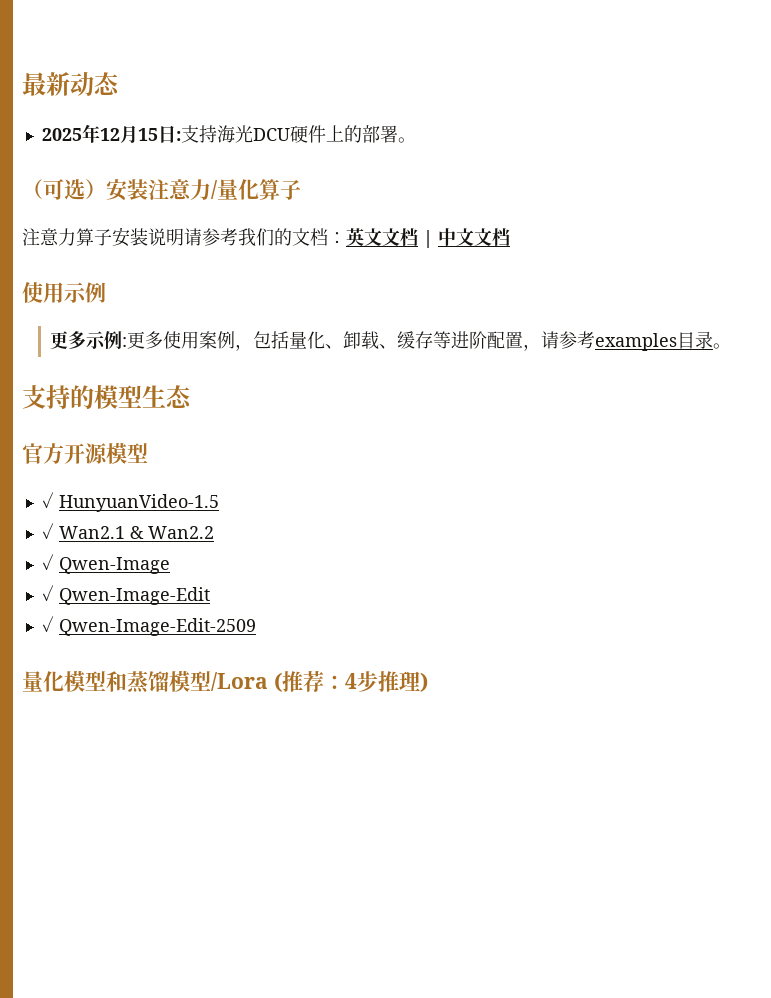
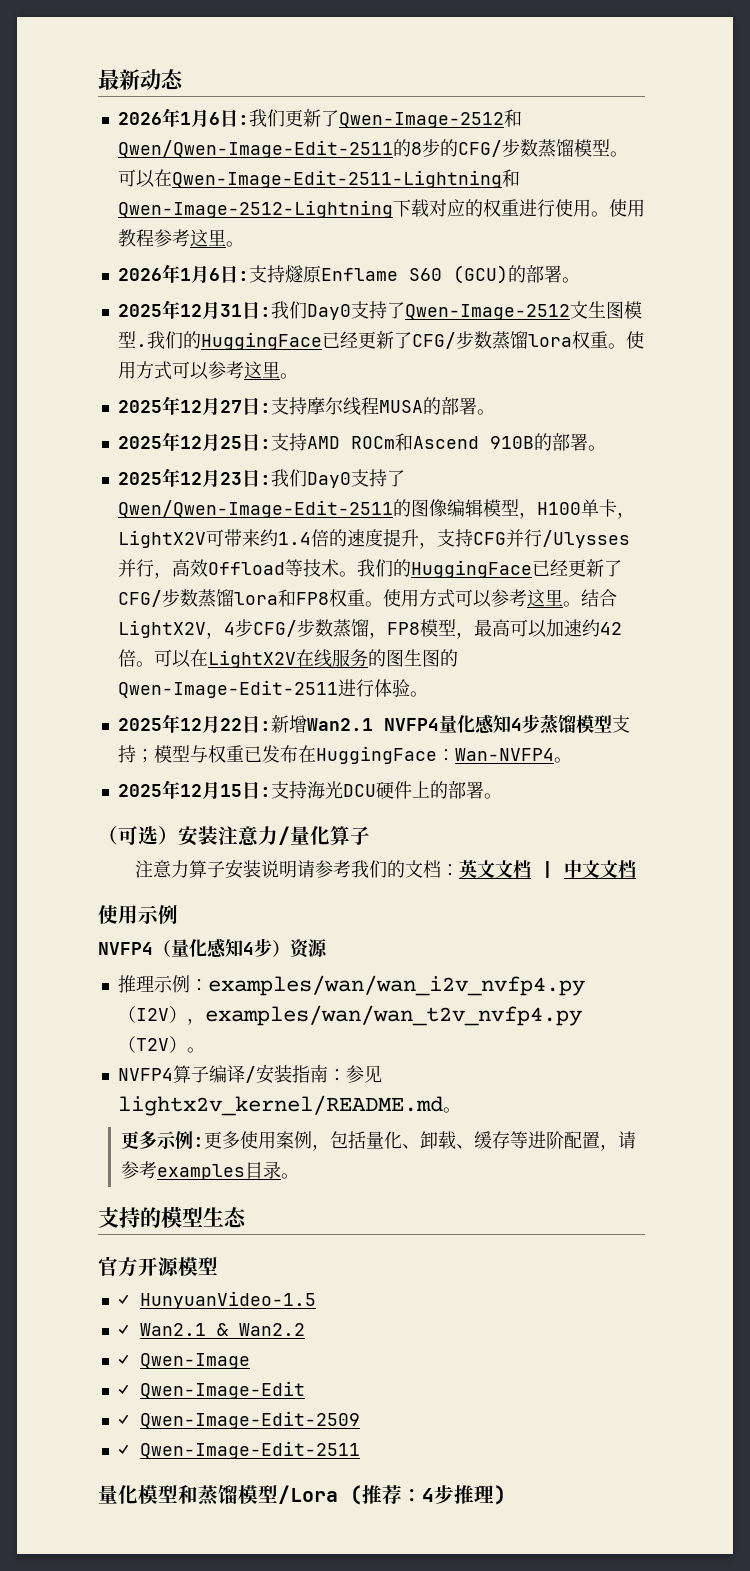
(120, 83) none -> [117,108,522,128] [117,139,628,158] [117,169,520,188] [117,199,645,218] [117,229,244,247] [117,264,580,284] [117,300,642,320] [117,331,644,350] [117,361,298,380] [117,396,495,416] [117,432,606,452] [117,468,405,488] [117,499,635,519] [117,529,630,549] [117,559,622,579] [117,589,617,608] [117,619,622,639] [117,649,458,668] [117,679,428,698] [117,714,630,734] [117,745,572,764] // 2026年1月6日:我们更新了Qwen-Image-2512和Qwen/Qwen-Image-Edit-2511的8步的CFG/步数蒸馏模型。可以在Qwen-Image-Edit-2511-Lightning和Qwen-Image-2512-Lightning下载对应的权重进行使用。使用教程参考这里。 // 2026年1月6日:支持燧原Enflame S60 (GCU)的部署。 // 2025年12月31日:我们Day0支持了Qwen-Image-2512文生图模型.我们的HuggingFace已经更新了CFG/步数蒸馏lora权重。使用方式可以参考这里。 // 2025年12月27日:支持摩尔线程MUSA的部署。 // 2025年12月25日:支持AMD ROCm和Ascend 910B的部署。 // 2025年12月23日:我们Day0支持了Qwen/Qwen-Image-Edit-2511的图像编辑模型，H100单卡，LightX2V可带来约1.4倍的速度提升，支持CFG并行/Ulysses并行，高效Offload等技术。我们的HuggingFace已经更新了CFG/步数蒸馏lora和FP8权重。使用方式可以参考这里。结合LightX2V，4步CFG/步数蒸馏，FP8模型，最高可以加速约42倍。可以在LightX2V在线服务的图生图的Qwen-Image-Edit-2511进行体验。 // 2025年12月22日:新增Wan2.1 NVFP4量化感知4步蒸馏模型支持；模型与权重已发布在HuggingFace：Wan-NVFP4。
(106, 292) none -> [98,938,328,958] [117,975,585,996] [117,1005,582,1026] [117,1036,205,1053] [117,1064,382,1084] [117,1095,461,1116] // NVFP4（量化感知4步）资源 // 推理示例：examples/wan/wan_i2v_nvfp4.py（I2V），examples/wan/wan_t2v_nvfp4.py（T2V）。 // NVFP4算子编译/安装指南：参见lightx2v_kernel/README.md。
(256, 627) none -> [117,1441,360,1459] // ✓ Qwen-Image-Edit-2511

